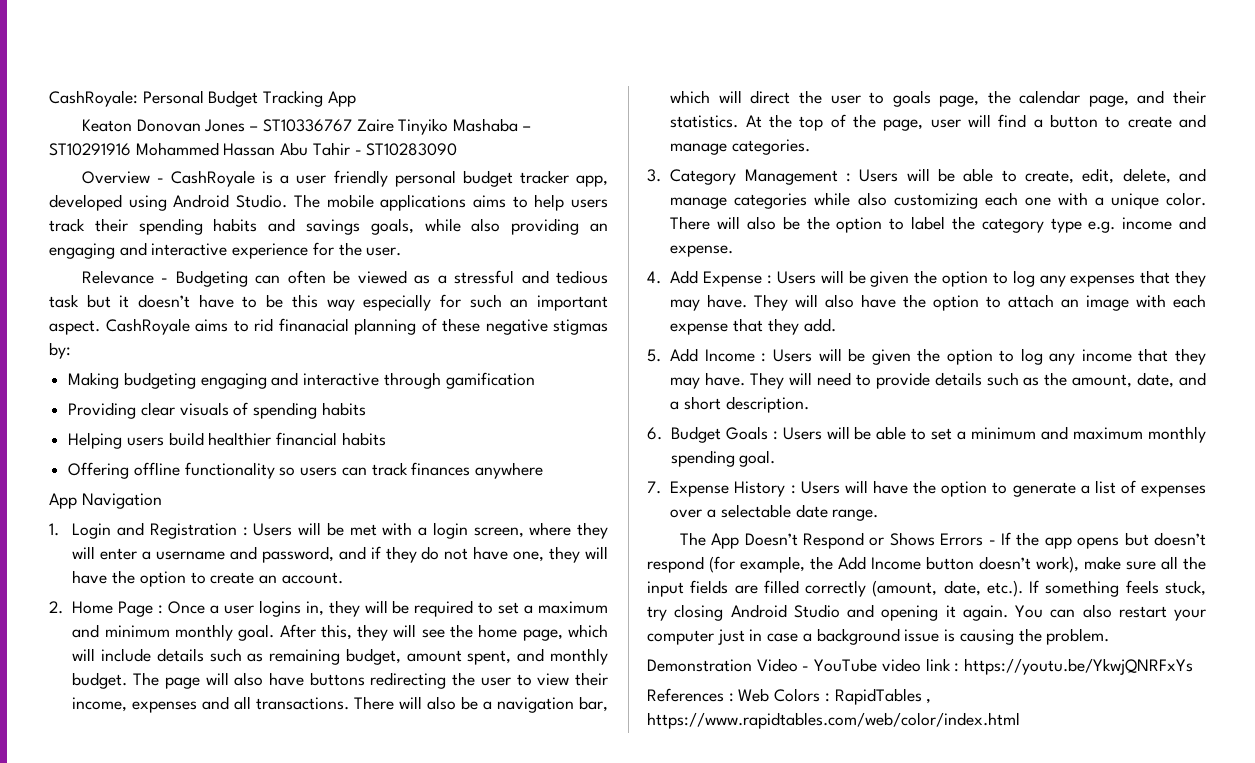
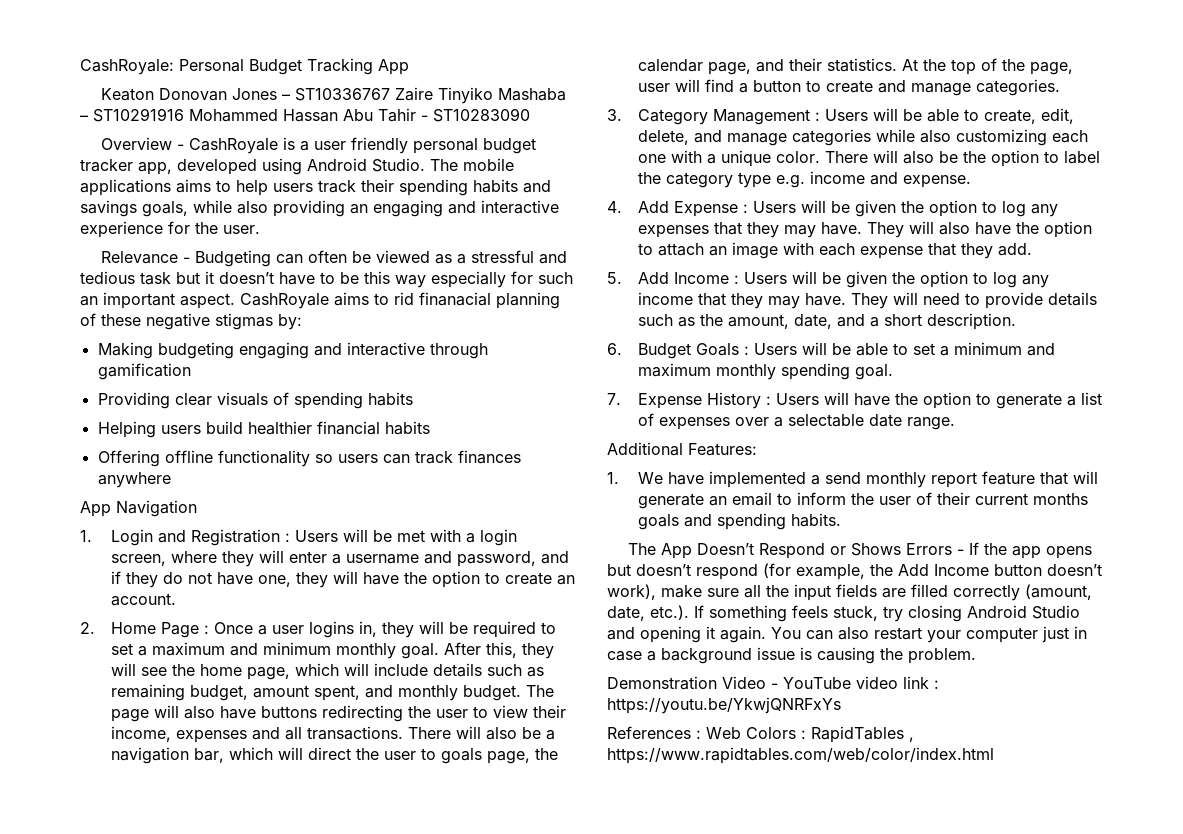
(879, 515) none -> [607,442,757,456] [607,471,1098,488] [637,492,1088,509] [637,513,841,530] // Additional Features: // 1. We have implemented a send monthly report feature that will generate an email to inform the user of their current months goals and spending habits.

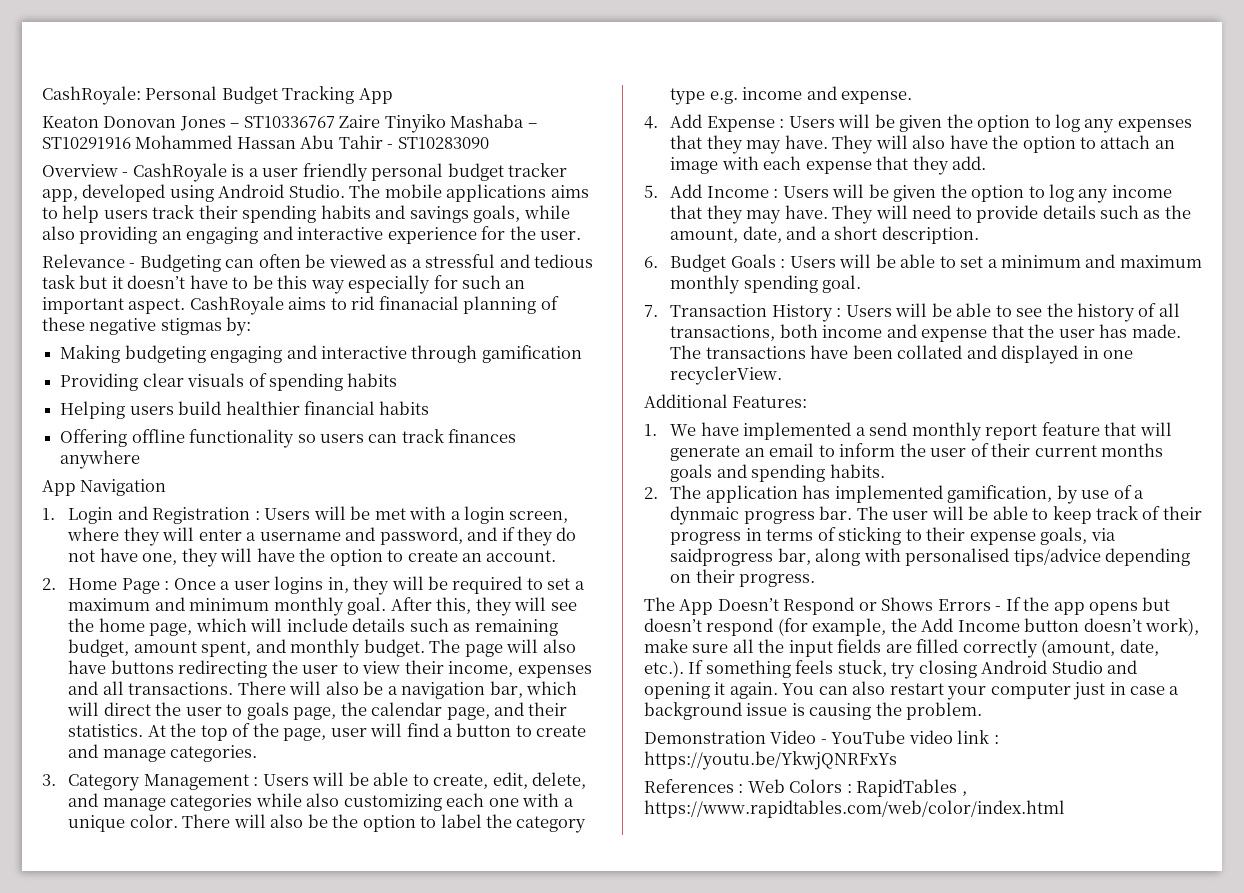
[637,393,702,409] Expense -> [670,304,768,317] Transaction
[853,392,1102,409] [637,413,955,430] have the option to generate a list of expenses over a selectable date range. -> [931,303,1180,322] [670,324,1181,342] [670,345,1134,364] [670,366,783,385] be able to see the history of all transactions, both income and expense that the user has made. The transactions have been collated and displayed in one recyclerView.
(841, 520) none -> [644,485,1145,504] [670,506,1202,525] [670,527,1116,545] [670,548,1191,566] [670,569,816,587] // 2. The application has implemented gamification, by use of a dynmaic progress bar. The user will be able to keep track of their progress in terms of sticking to their expense goals, via saidprogress bar, along with personalised tips/advice depending on their progress.

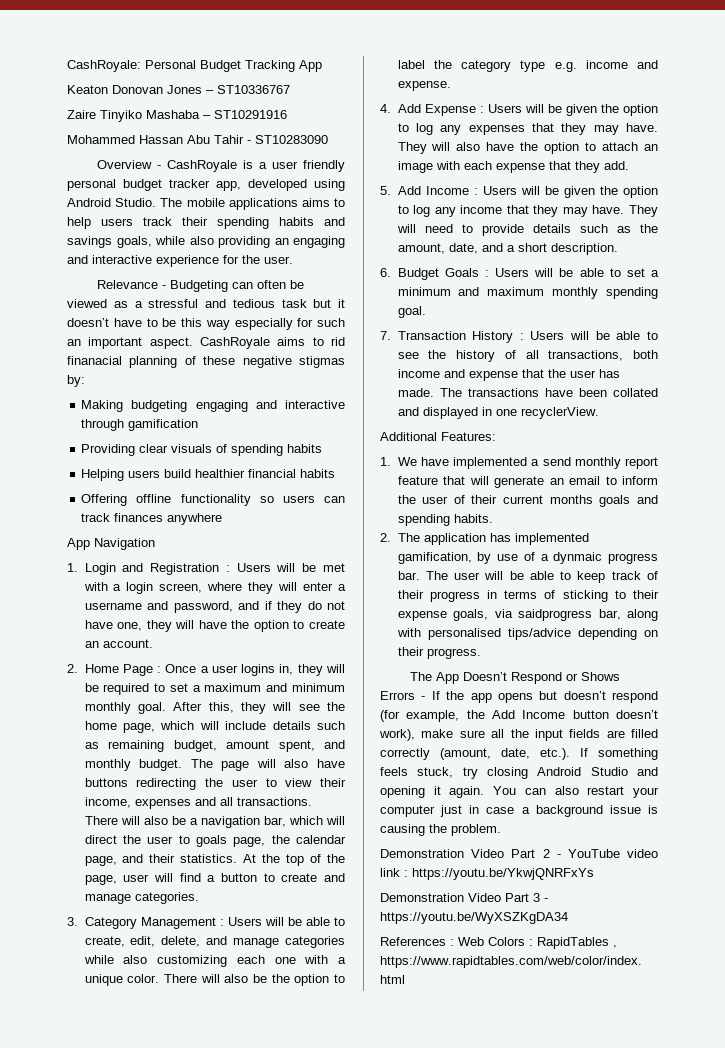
(335, 122) none -> (290, 89) //
(131, 143) none -> (287, 114) //
(817, 737) none -> [511,849,550,858] Part 2
(897, 760) none -> [380,893,548,902] [380,912,568,924] // Demonstration Video Part 3 - https://youtu.be/WyXSZKgDA34

